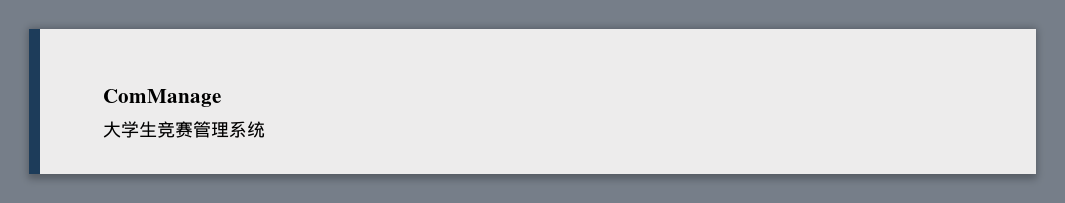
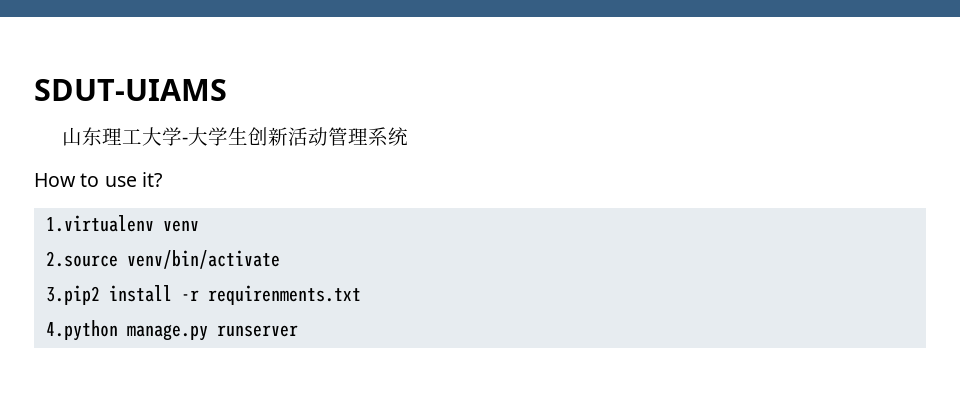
[103,89,221,107] [103,121,265,138] ComManage // 大学生竞赛管理系统 -> [34,79,227,101] [62,127,409,146] [34,172,162,187] [45,215,199,232] [45,250,280,269] [45,285,361,305] [45,320,298,341] SDUT-UIAMS // 山东理工大学-大学生创新活动管理系统 // How to use it? // 1.virtualenv venv // 2.source venv/bin/activate // 3.pip2 install -r requirenments.txt // 4.python manage.py runserver

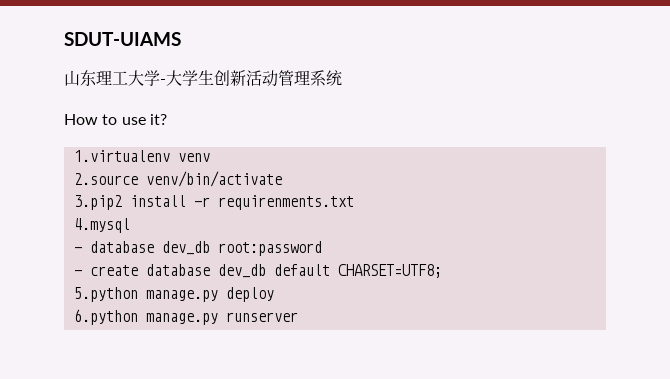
[45,320,118,341] 4.python -> [73,218,130,233] [73,241,322,256] [73,264,442,278] [73,287,274,302] [73,309,138,325] 4.mysql // - database dev_db root:password // - create database dev_db default CHARSET=UTF8; // 5.python manage.py deploy // 6.python

